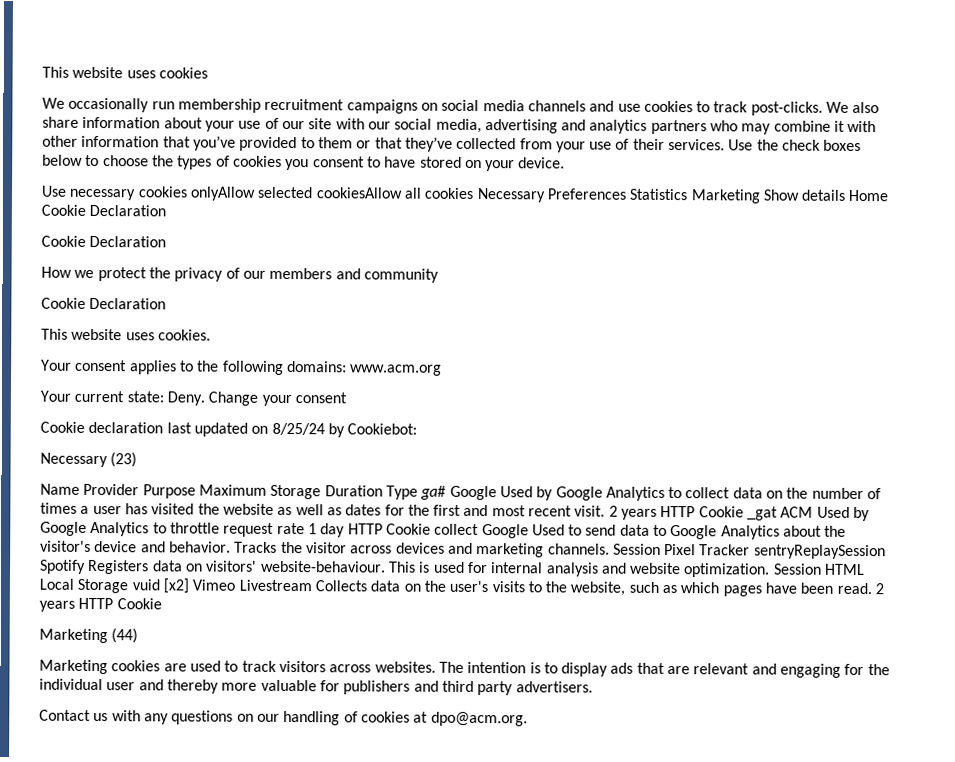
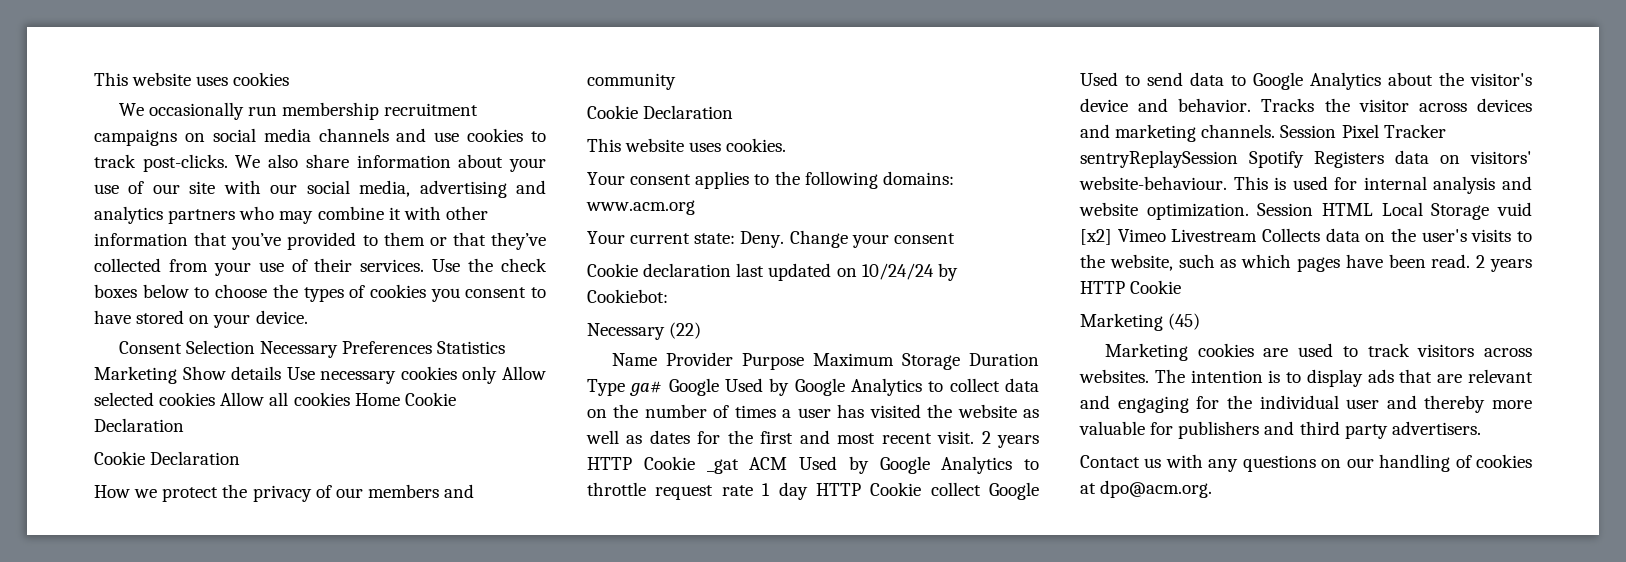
[41,185,475,201] Use necessary cookies onlyAllow selected cookiesAllow all cookies -> [118,340,255,354] Consent Selection
(847, 195) none -> [286,366,546,384] [94,392,350,406] Use necessary cookies only Allow selected cookies Allow all cookies
[271,422,325,436] 8/25/24 -> [861,263,934,280] 10/24/24
[110,452,138,468] (23) -> [669,322,702,339] (22)
[111,628,139,644] (44) -> [1168,313,1201,330] (45)

